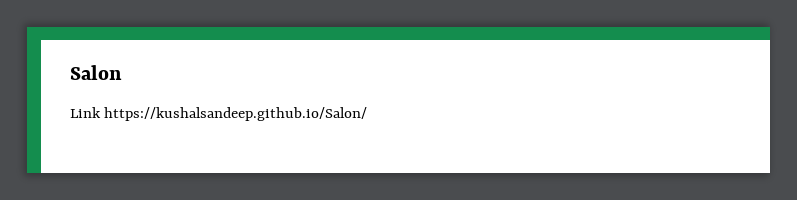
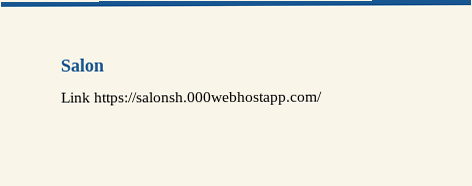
[104,107,368,121] https://kushalsandeep.github.io/Salon/ -> [93,91,324,106] https://salonsh.000webhostapp.com/

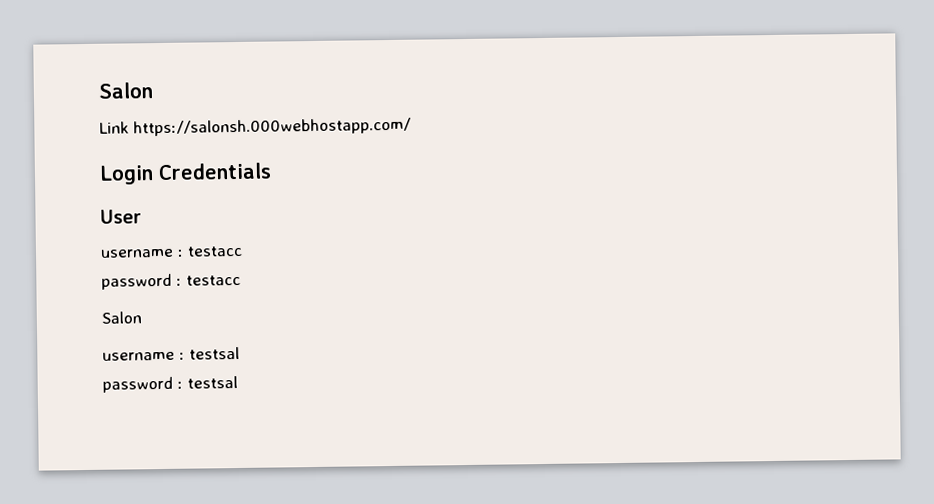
(324, 98) none -> [99,162,272,185] [100,209,142,224] [100,245,243,258] [101,273,241,290] [101,311,142,324] [102,346,240,361] [102,376,238,393] // Login Credentials // User // username : testacc // password : testacc // Salon // username : testsal // password : testsal

